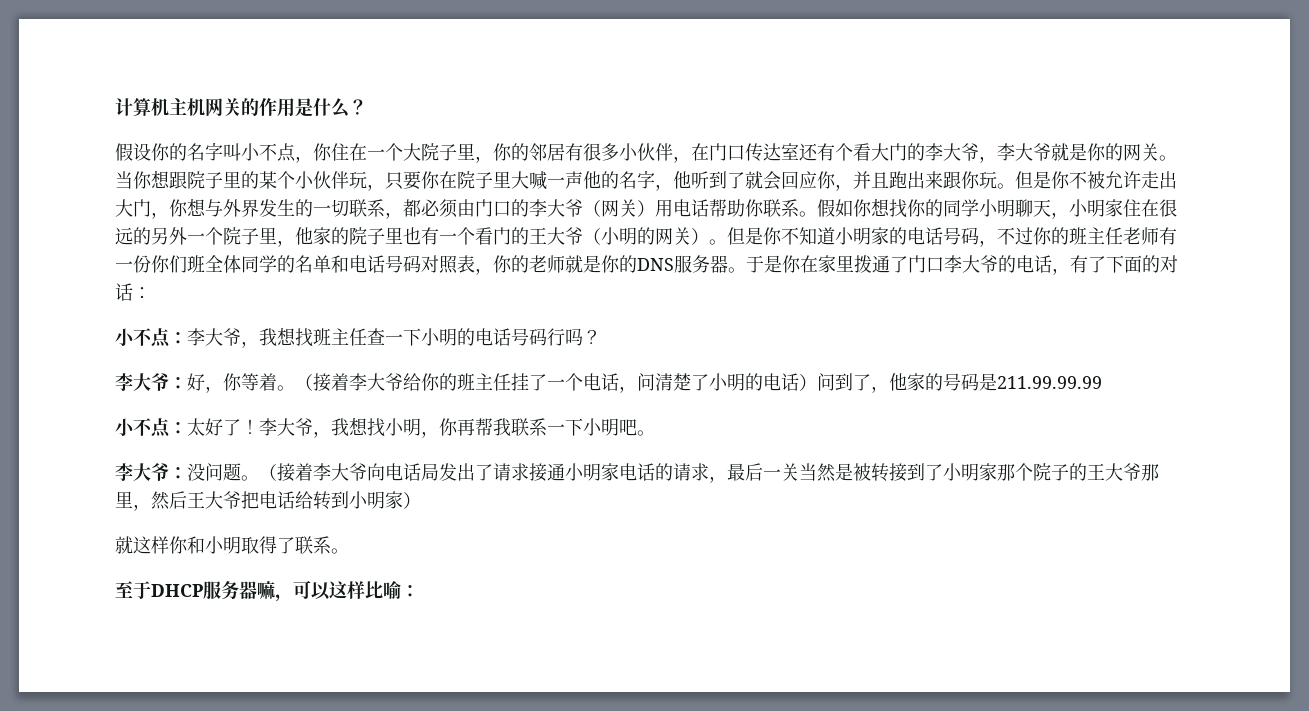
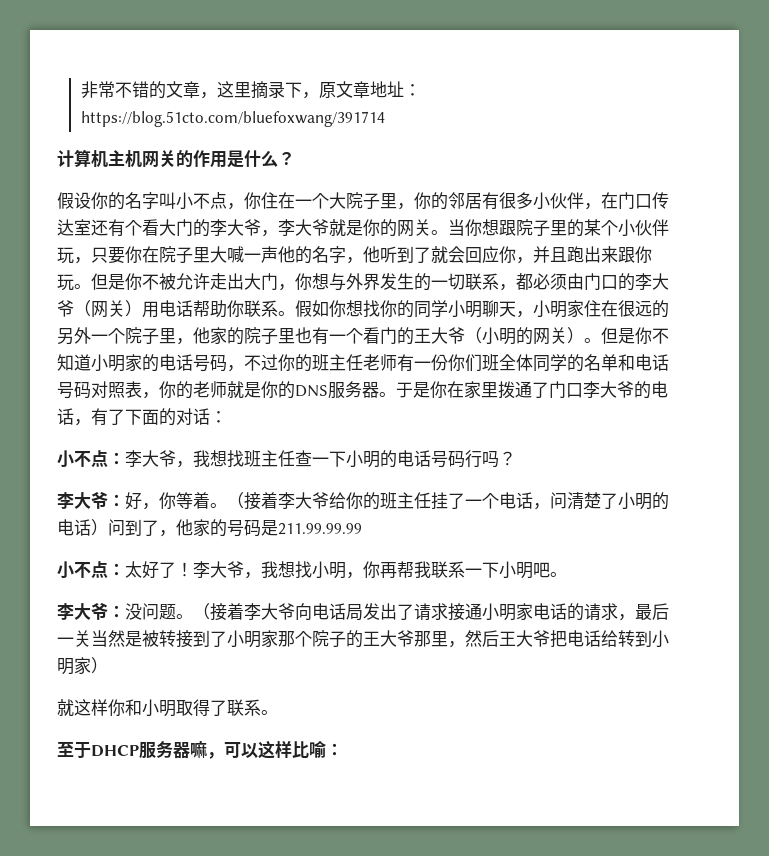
(115, 107) none -> [80,81,421,99] [80,111,385,127] 非常不错的文章，这里摘录下，原文章地址：https://blog.51cto.com/bluefoxwang/391714 //

